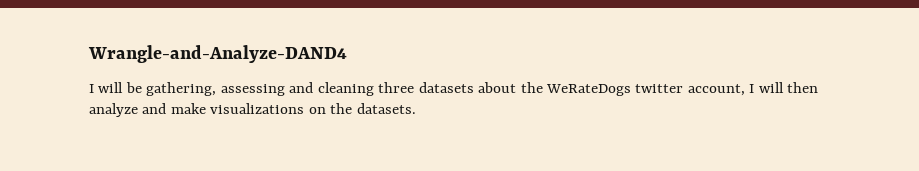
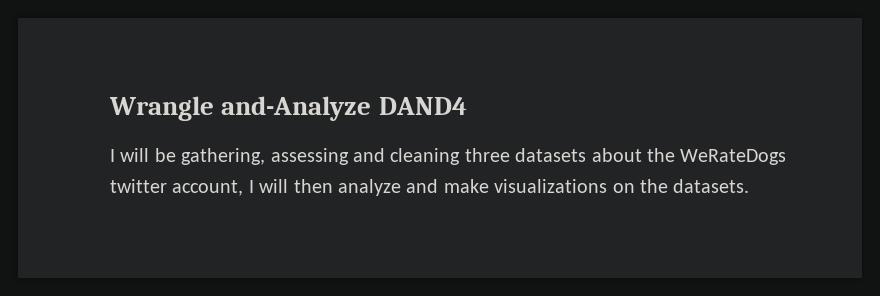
[88,45,347,63] Wrangle-and-Analyze-DAND4 -> [109,96,467,121] Wrangle and-Analyze DAND4

